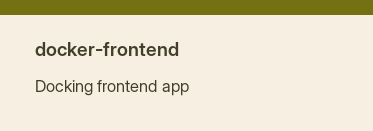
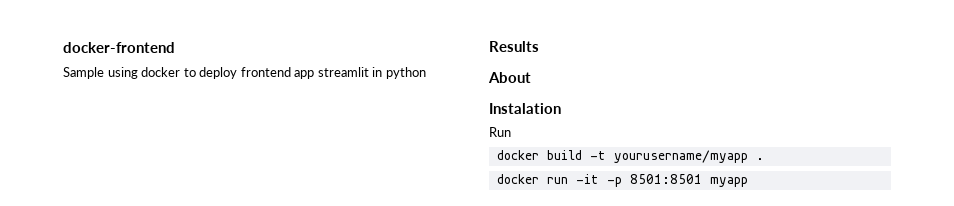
[35,80,189,96] Docking frontend app -> [63,67,426,79] [489,41,539,52] [488,72,531,83] [489,103,561,114] [489,127,511,137] [496,150,764,163] [496,174,748,187] Sample using docker to deploy frontend app streamlit in python // Results // About // Instalation // Run // docker build -t yourusername/myapp . // docker run -it -p 8501:8501 myapp

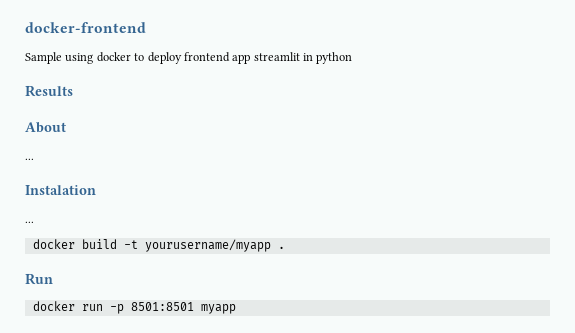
(531, 77) none -> [25,158,34,160] // ...
[489,127,511,137] Run -> [25,221,34,223] ...
(764, 159) none -> [25,273,53,285] // Run
[575,174,599,184] -it -> (103, 307) none

